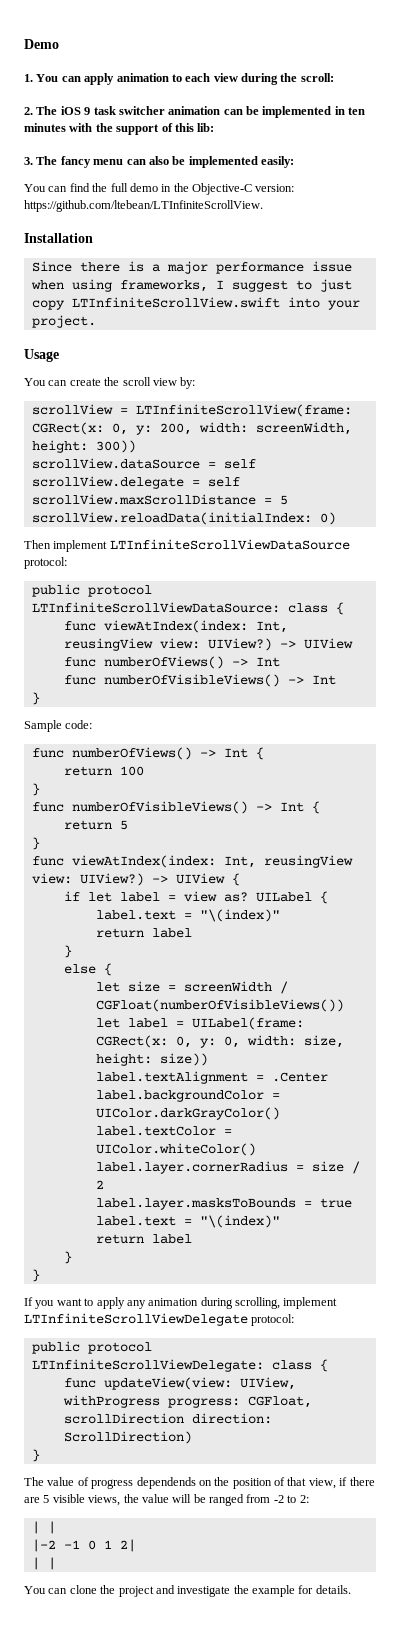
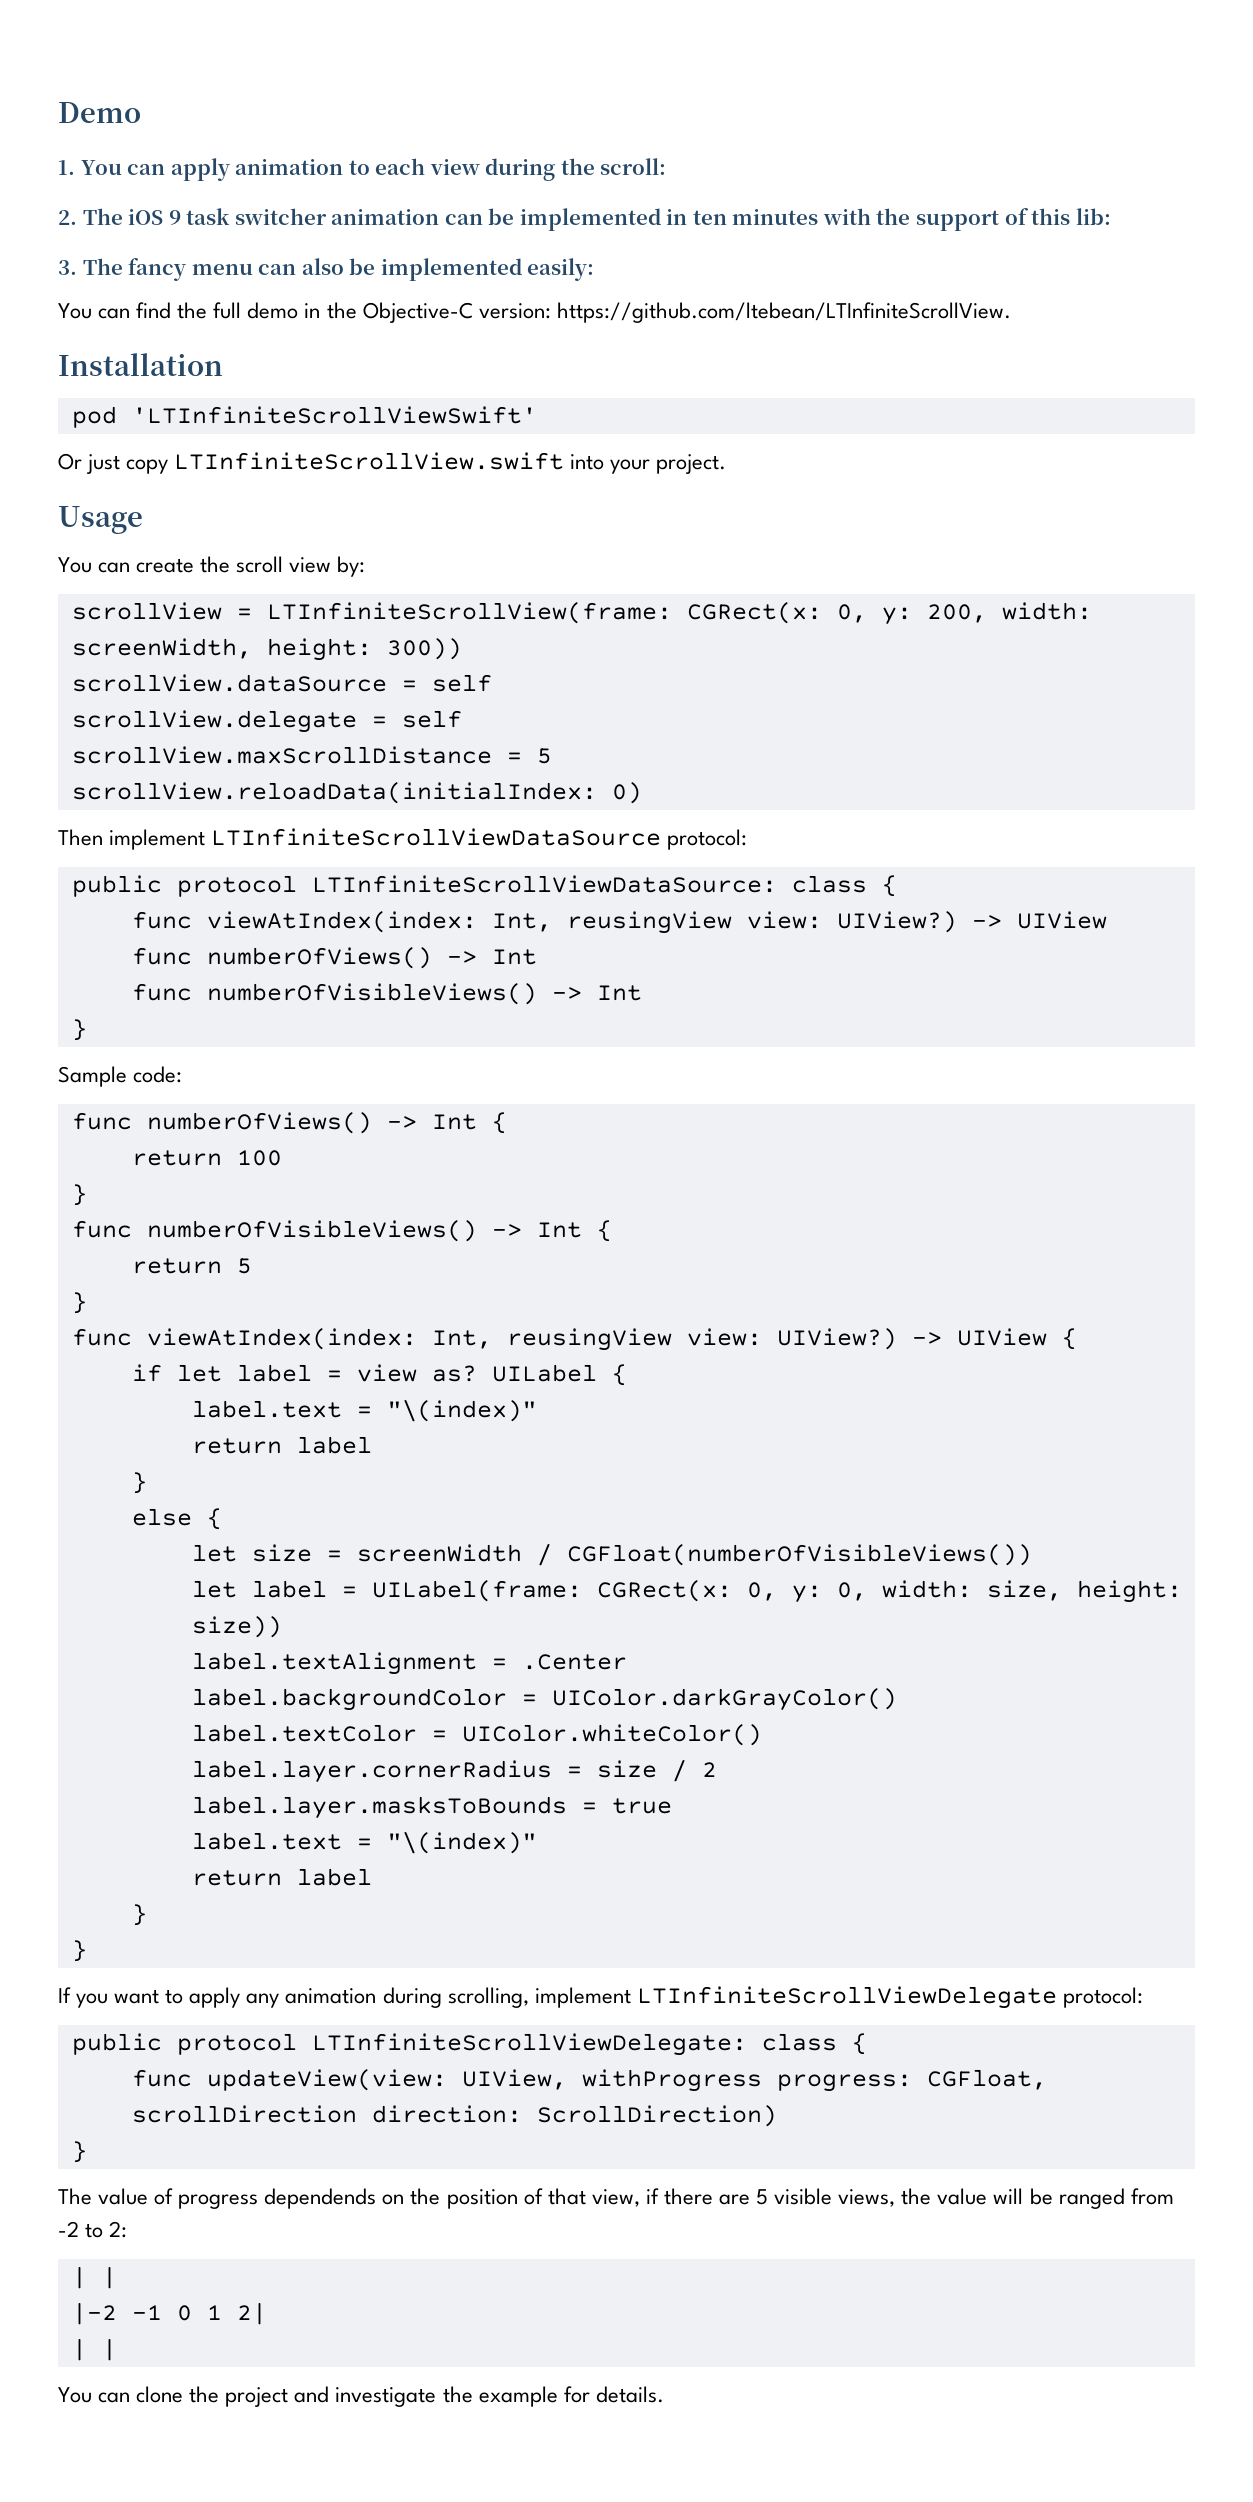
[31,261,352,274] [30,279,312,292] Since there is a major performance issue when using frameworks, I suggest to -> [71,406,537,428] [58,453,82,470] pod 'LTInfiniteScrollViewSwift' // Or

